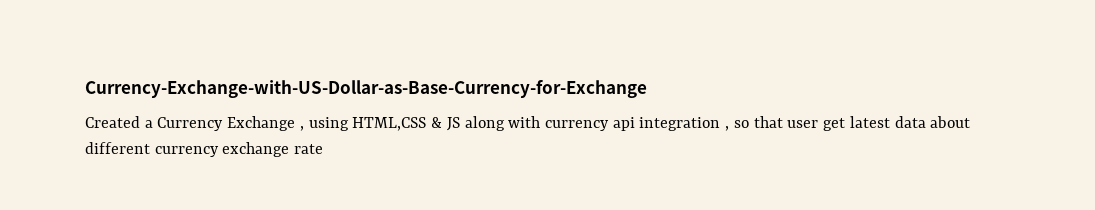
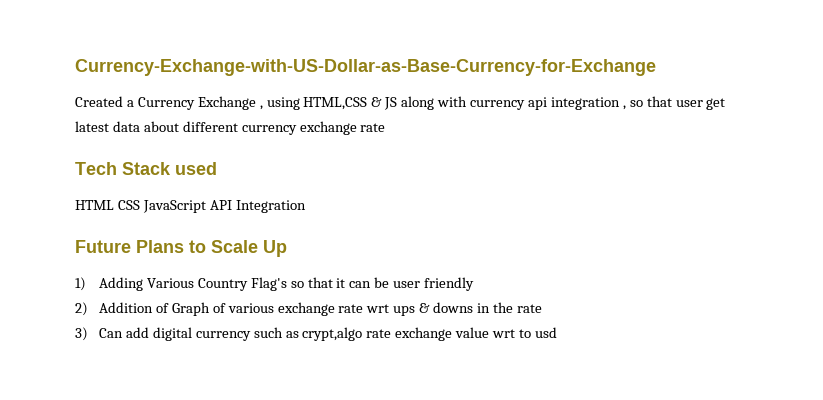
(324, 149) none -> [75,162,217,175] [75,200,306,213] [75,240,287,257] [75,277,475,291] [75,302,542,316] [75,327,557,341] // Tech Stack used // HTML CSS JavaScript API Integration // Future Plans to Scale Up // 1) Adding Various Country Flag's so that it can be user friendly // 2) Addition of Graph of various exchange rate wrt ups & downs in the rate // 3) Can add digital currency such as crypt,algo rate exchange value wrt to usd

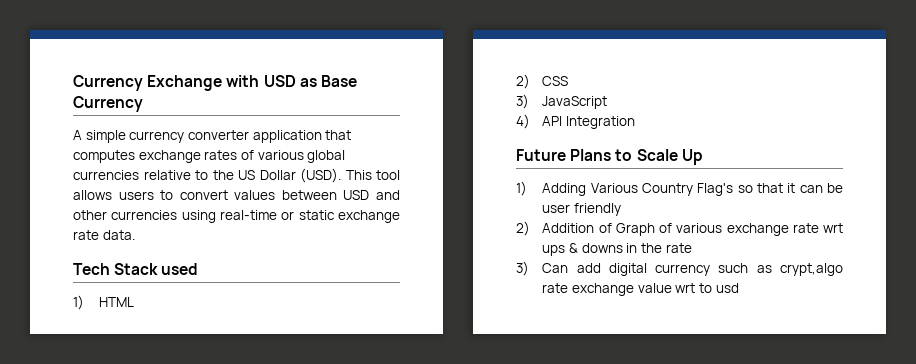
[75,59,656,76] [75,96,726,110] [75,121,386,135] Currency-Exchange-with-US-Dollar-as-Base-Currency-for-Exchange // Created a Currency Exchange , using HTML,CSS & JS along with currency api integration , so that user get latest data about different currency exchange rate -> [73,75,357,91] [73,96,143,112] [73,130,352,143] [73,150,346,163] [73,168,400,183] [73,190,400,200] [73,210,401,223] [73,230,135,240] Currency Exchange with USD as Base Currency // A simple currency converter application that computes exchange rates of various global currencies relative to the US Dollar (USD). This tool allows users to convert values between USD and other currencies using real-time or static exchange rate data.
(217, 168) none -> [73,295,84,310] 1)
(114, 205) none -> [516,74,530,89] // 2)
(140, 205) none -> [516,94,529,109] // 3)
(206, 206) none -> [516,114,530,129] // 4)

